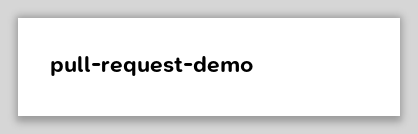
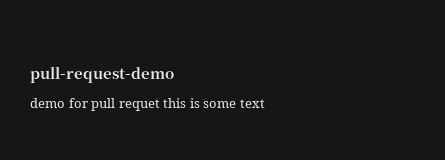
(253, 66) none -> [30,98,265,111] // demo for pull requet this is some text

